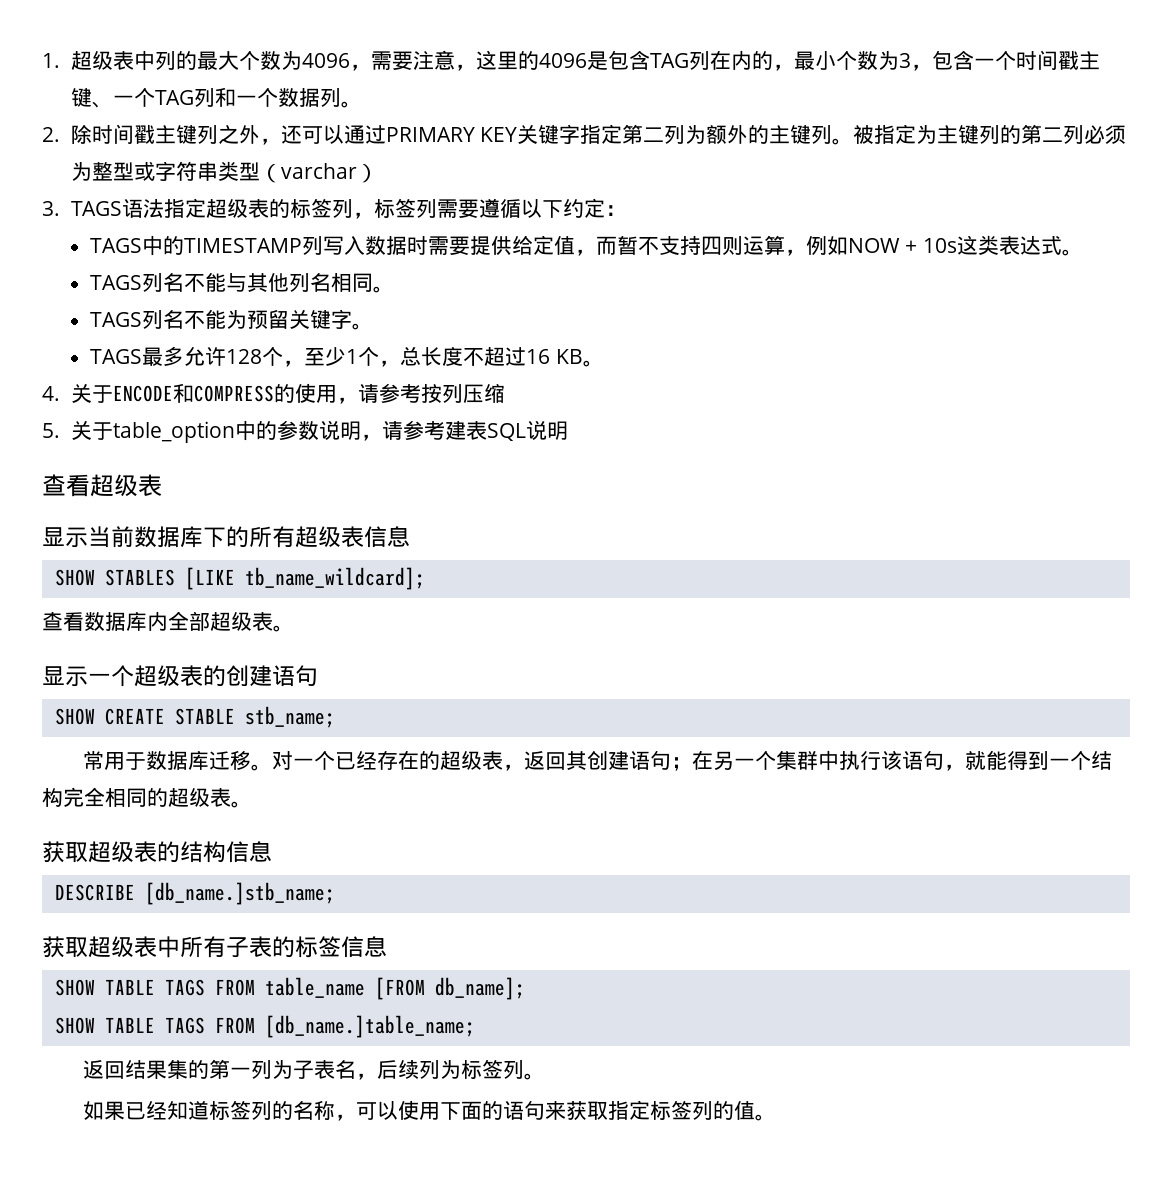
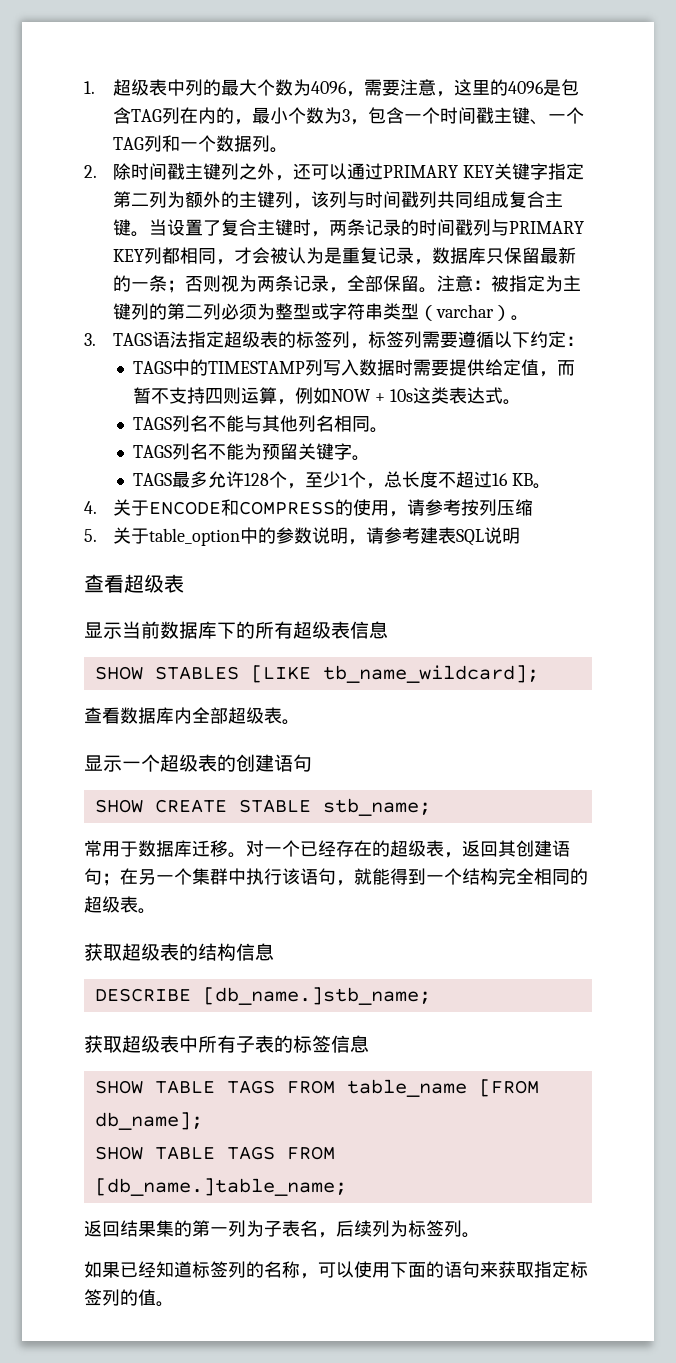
[832,138,854,145] 。 -> [293,191,564,209] [113,219,585,237] [113,247,577,265] [113,275,492,293] ，该列与时间戳列共同组成复合主键。当设置了复合主键时，两条记录的时间戳列与PRIMARY KEY列都相同，才会被认为是重复记录，数据库只保留最新的一条；否则视为两条记录，全部保留。注意：
(378, 173) none -> [511,315,530,321] 。

